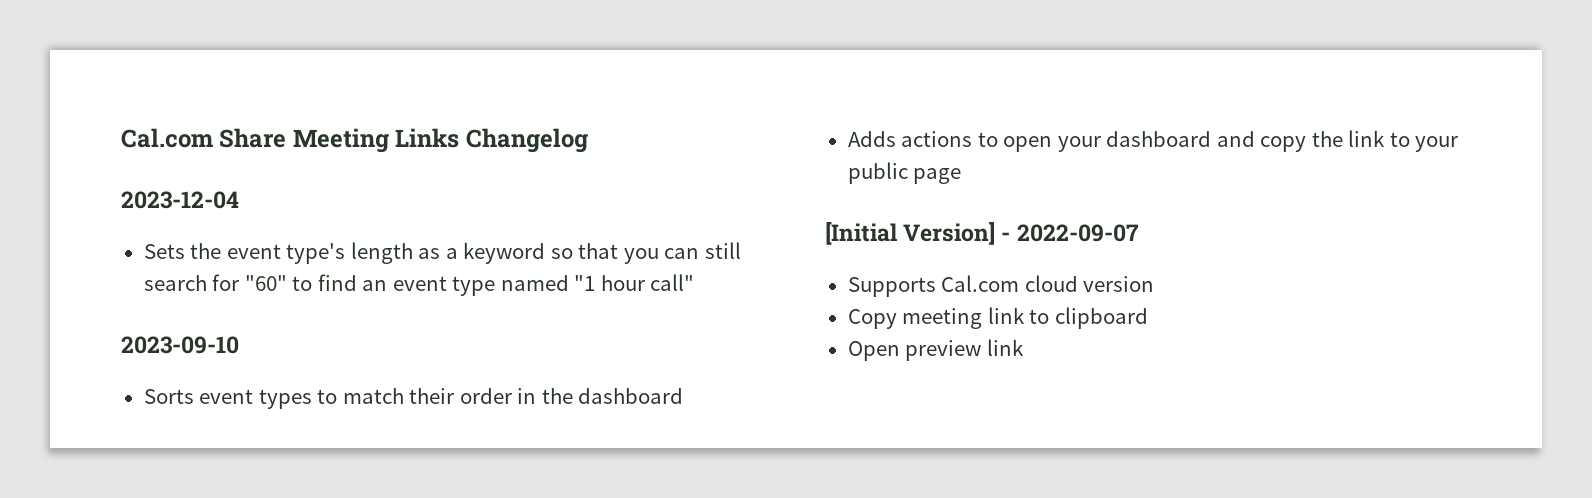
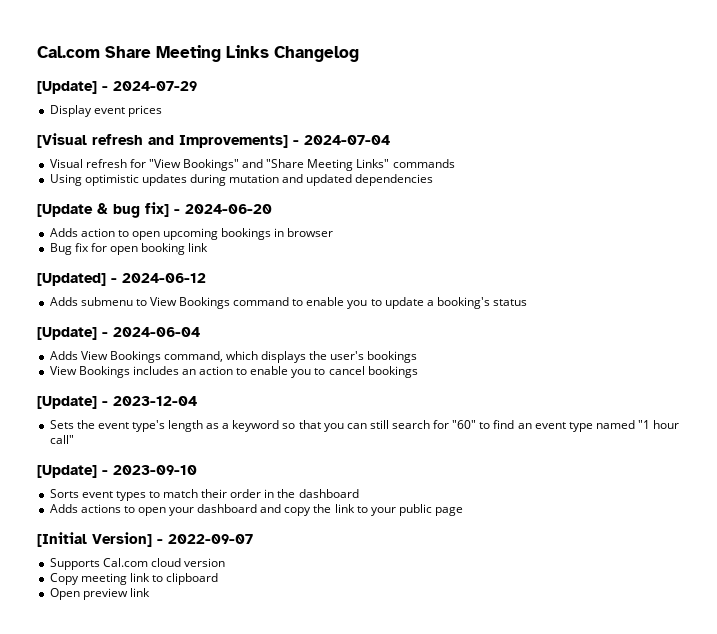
(588, 140) none -> [37,81,197,94] [49,105,162,117] [37,133,390,148] [49,159,455,171] [49,174,434,186] [37,202,272,218] [49,228,334,240] [49,243,209,255] [37,273,206,286] [49,297,528,309] [37,327,200,340] [49,351,418,363] [49,366,418,378] [37,396,108,409] [Update] - 2024-07-29 // Display event prices // [Visual refresh and Improvements] - 2024-07-04 // Visual refresh for "View Bookings" and "Share Meeting Links" commands // Using optimistic updates during mutation and updated dependencies // [Update & bug fix] - 2024-06-20 // Adds action to open upcoming bookings in browser // Bug fix for open booking link // [Updated] - 2024-06-12 // Adds submenu to View Bookings command to enable you to update a booking's status // [Update] - 2024-06-04 // Adds View Bookings command, which displays the user's bookings // View Bookings includes an action to enable you to cancel bookings // [Update] -
(695, 282) none -> [37,465,108,478] [Update] -

